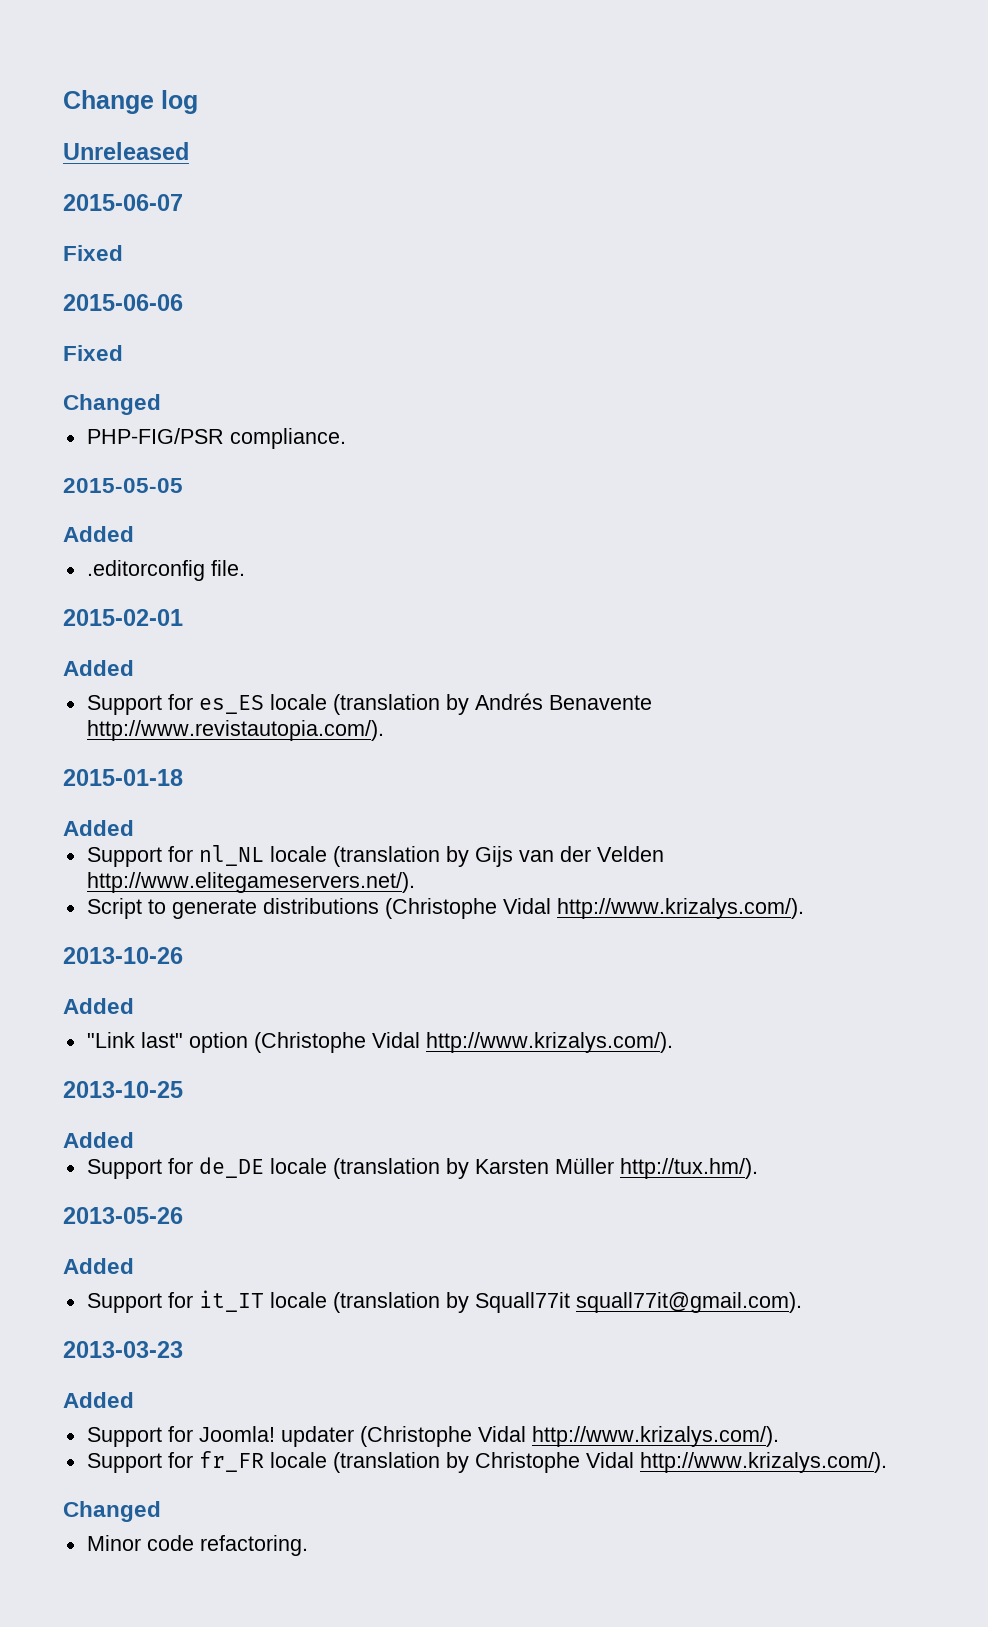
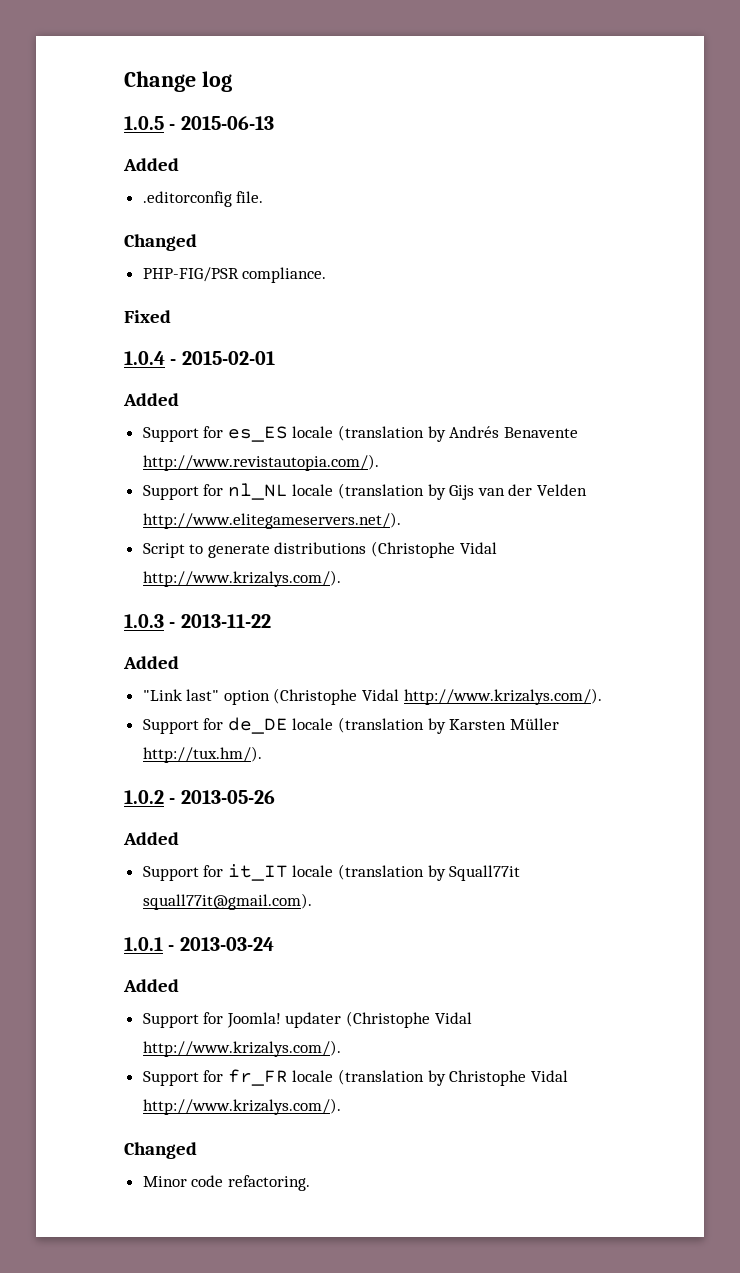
[63,142,189,160] [63,194,183,211] [63,245,123,261] [63,294,183,311] [63,345,123,361] Unreleased // 2015-06-07 // Fixed // 2015-06-06 // Fixed -> [124,116,274,130] [123,158,179,171] [142,191,264,207] 1.0.5 - 2015-06-13 // Added // .editorconfig file.
[63,478,183,493] [63,526,134,542] [86,560,245,581] 2015-05-05 // Added // .editorconfig file. // -> [124,310,171,323] [124,351,177,365] Fixed // 1.0.4 -
[63,769,183,786] [63,820,134,836] // 2015-01-18 // Added -> (379, 462) none
[63,947,183,964] 2013-10-26 -> [124,614,271,628] 1.0.3 - 2013-11-22
[63,1081,183,1098] [63,1132,134,1148] // 2013-10-25 // Added -> (602, 696) none
(758, 1168) none -> [124,790,176,804] 1.0.2 -
[63,1341,183,1358] 2013-03-23 -> [124,937,274,951] 1.0.1 - 2013-03-24

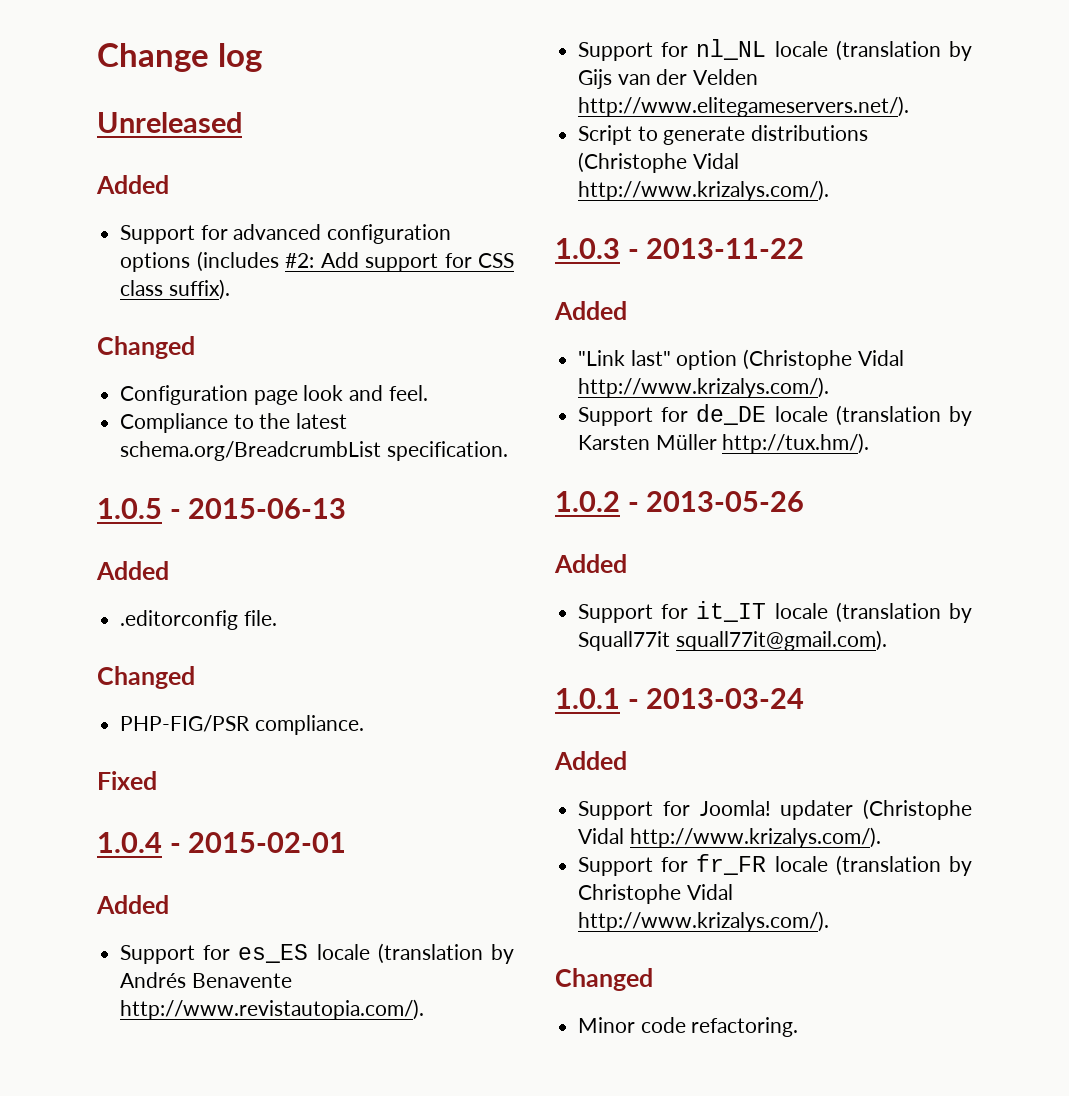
(232, 81) none -> [97,112,242,133] [96,175,169,194] [120,224,452,244] [120,251,514,272] [120,279,230,300] [97,336,195,359] [120,385,428,405] [120,413,348,433] [120,441,508,461] // Unreleased // Added // Support for advanced configuration options (includes #2: Add support for CSS class suffix). // Changed // Configuration page look and feel. // Compliance to the latest schema.org/BreadcrumbList specification.

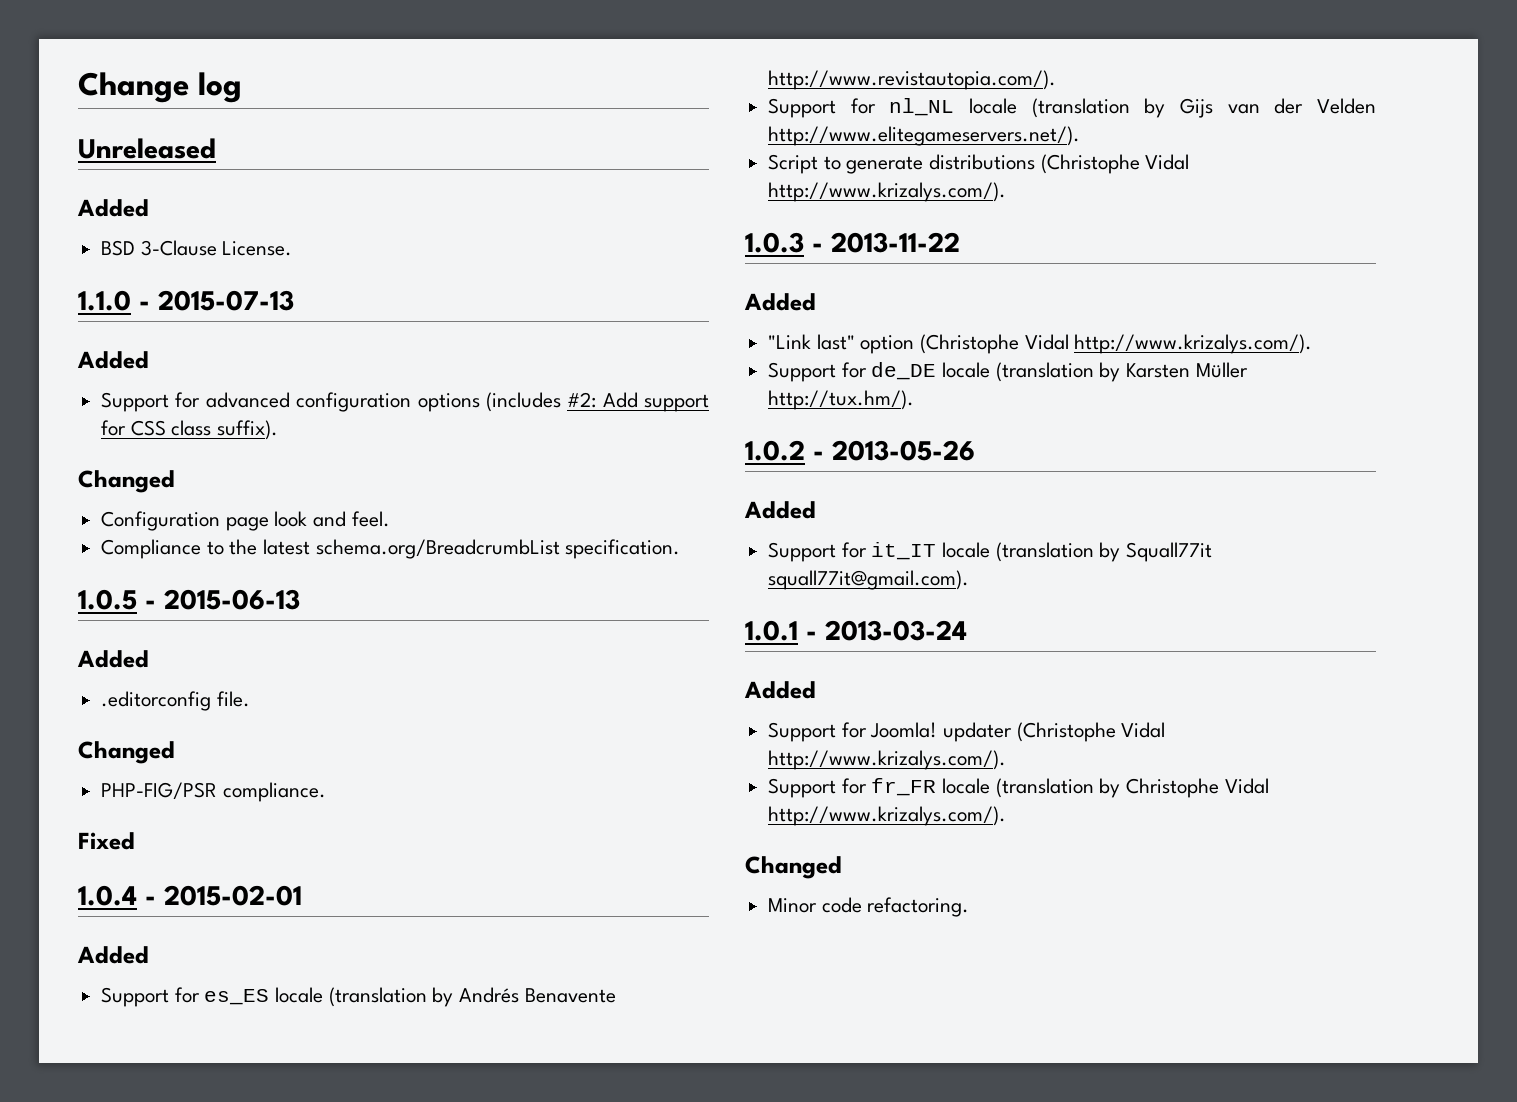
(169, 184) none -> [101,240,293,256] [78,290,294,311] [77,351,149,369] // BSD 3-Clause License. // 1.1.0 - 2015-07-13 // Added

